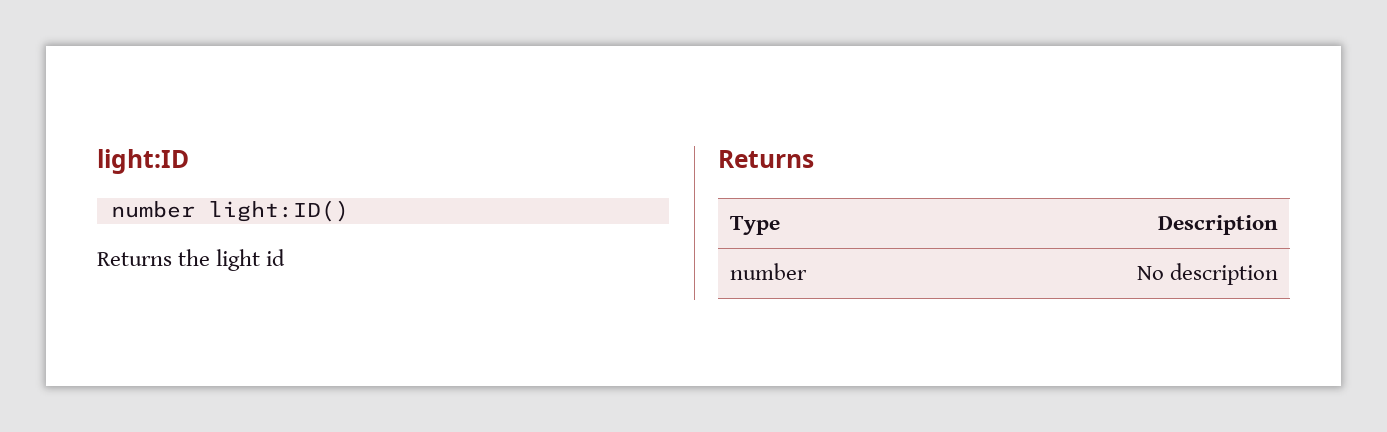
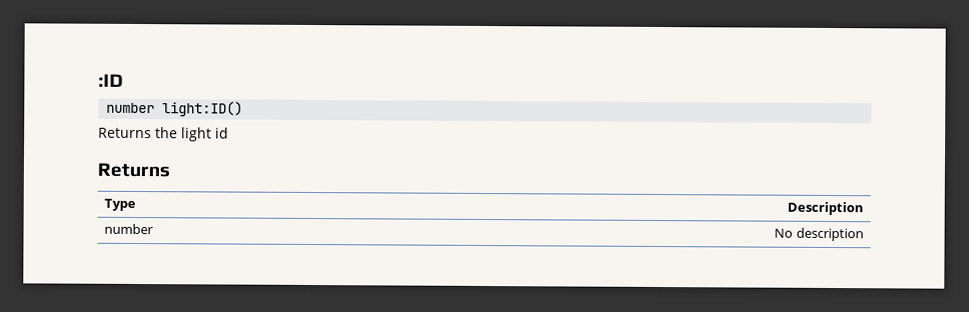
[97,149,189,174] light:ID -> [98,73,123,87] :ID

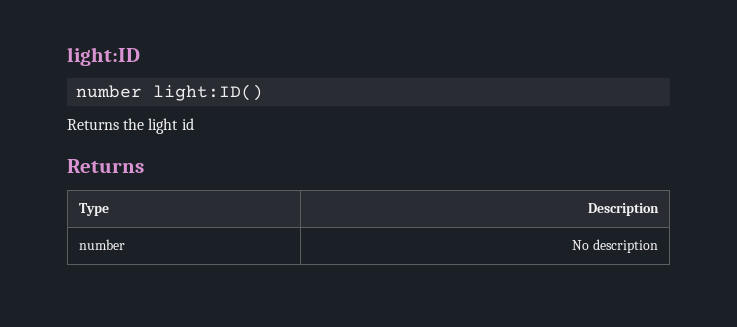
[98,73,123,87] :ID -> [67,47,140,66] light:ID

